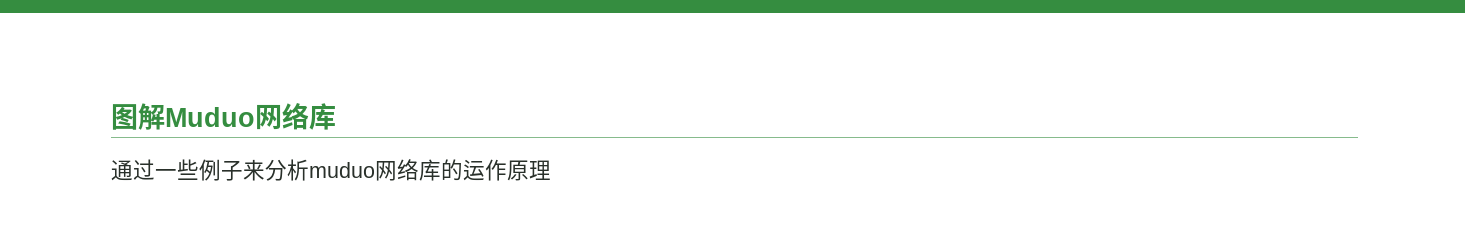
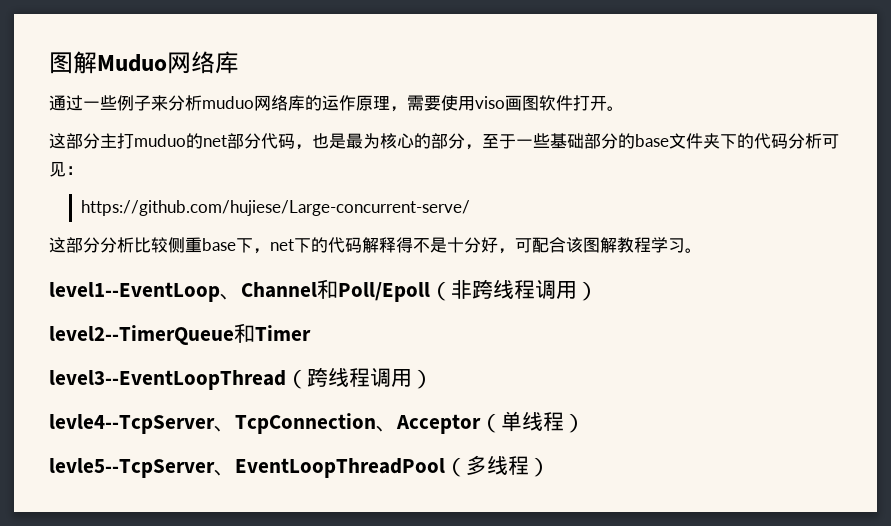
(551, 170) none -> [390,95,624,112] [49,133,839,150] [49,161,83,177] [81,200,471,216] [49,237,702,254] [49,279,598,302] [49,323,311,345] [49,367,433,390] [49,411,585,434] [49,455,550,478] ，需要使用viso画图软件打开。 // 这部分主打muduo的net部分代码，也是最为核心的部分，至于一些基础部分的base文件夹下的代码分析可见： // https://github.com/hujiese/Large-concurrent-serve/ // 这部分分析比较侧重base下，net下的代码解释得不是十分好，可配合该图解教程学习。 // level1--EventLoop、Channel和Poll/Epoll（非跨线程调用） // level2--TimerQueue和Timer // level3--EventLoopThread（跨线程调用） // levle4--TcpServer、TcpConnection、Acceptor（单线程） // levle5--TcpServer、EventLoopThreadPool（多线程）

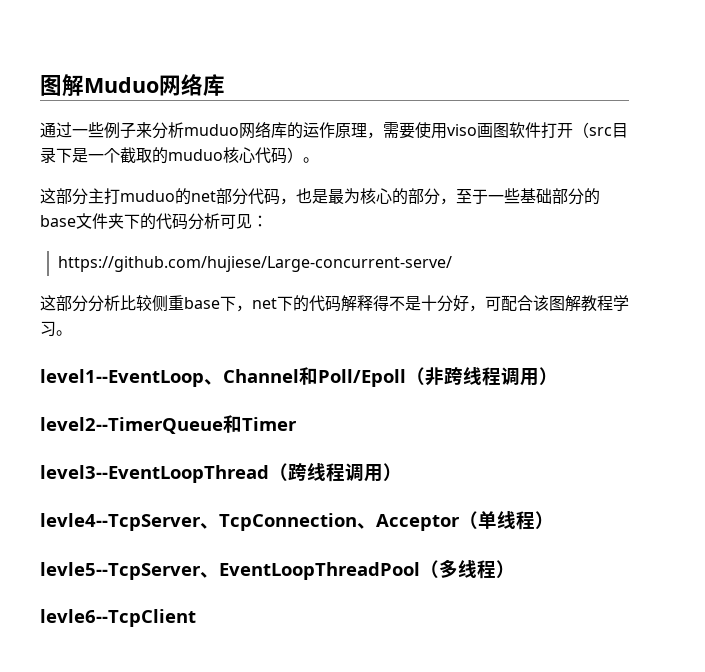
(607, 103) none -> [573,122,628,138] [40,147,303,164] （src目录下是一个截取的muduo核心代码）
(550, 467) none -> [40,609,196,627] // levle6--TcpClient

